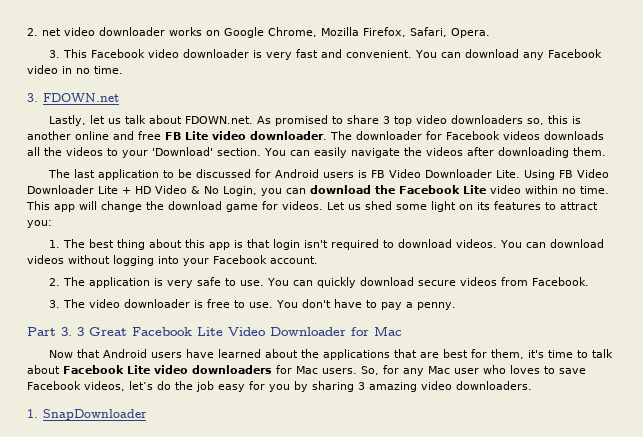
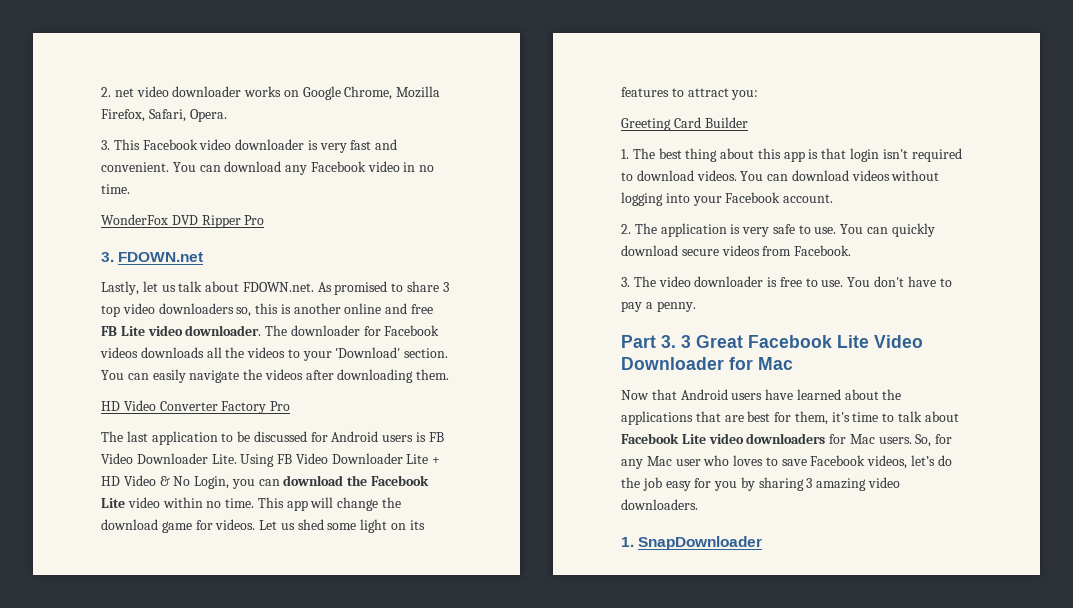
(123, 70) none -> [101,214,265,228] // WonderFox DVD Ripper Pro
(606, 151) none -> [101,400,291,414] // HD Video Converter Factory Pro
(52, 224) none -> [621,117,748,131] // Greeting Card Builder

